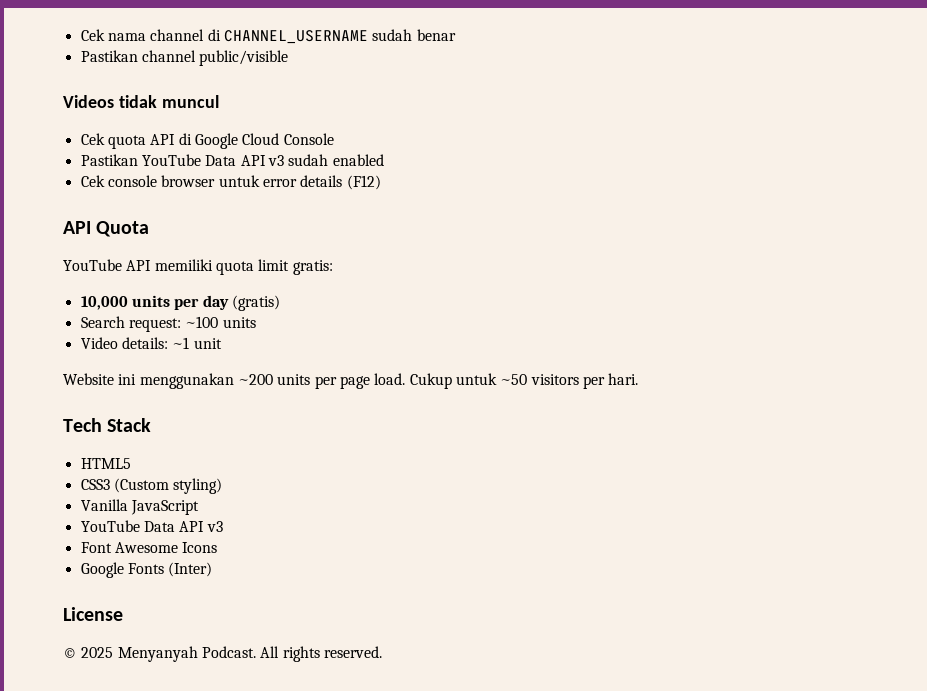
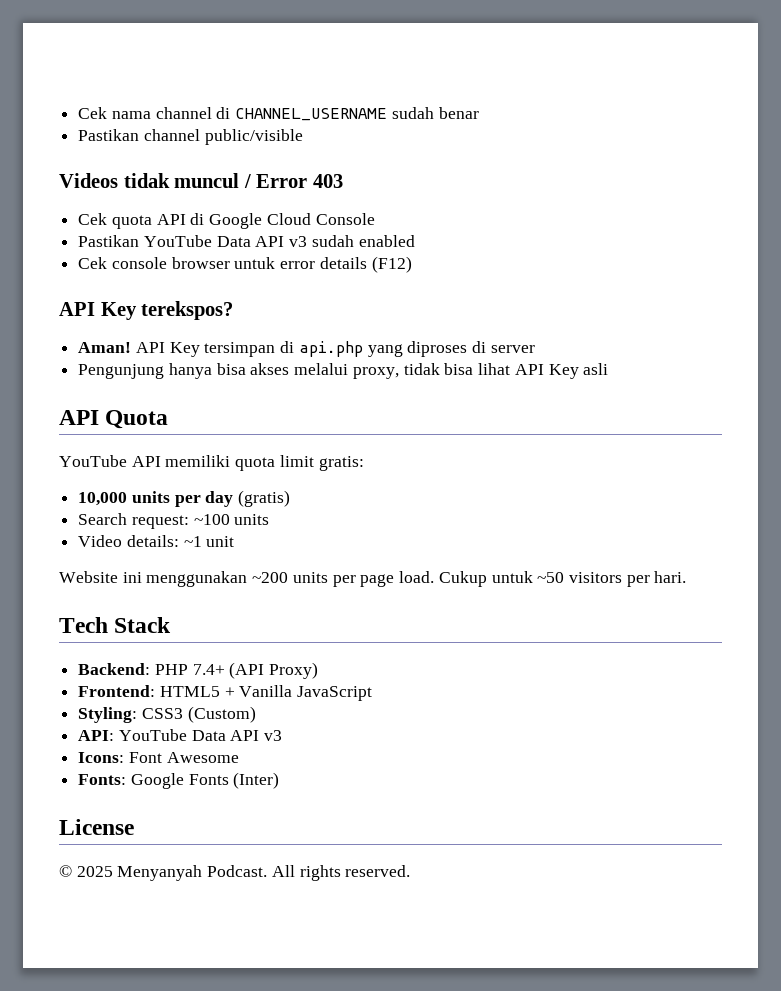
(219, 101) none -> [243,174,343,188] / Error 403
(381, 182) none -> [59,301,234,320] [78,341,535,357] [78,363,609,379] // API Key terekspos? // Aman! API Key tersimpan di api.php yang diproses di server // Pengunjung hanya bisa akses melalui proxy, tidak bisa lihat API Key asli
[80,458,131,469] [80,478,223,494] [80,499,199,515] HTML5 // CSS3 (Custom styling) // Vanilla JavaScript // -> [78,662,319,679] [78,685,373,701] [78,706,256,723] [78,730,115,741] Backend: PHP 7.4+ (API Proxy) // Frontend: HTML5 + Vanilla JavaScript // Styling: CSS3 (Custom) // API:
(223, 526) none -> [78,752,125,763] Icons:
[182,542,218,553] Icons // -> [78,774,127,785] // Fonts:

